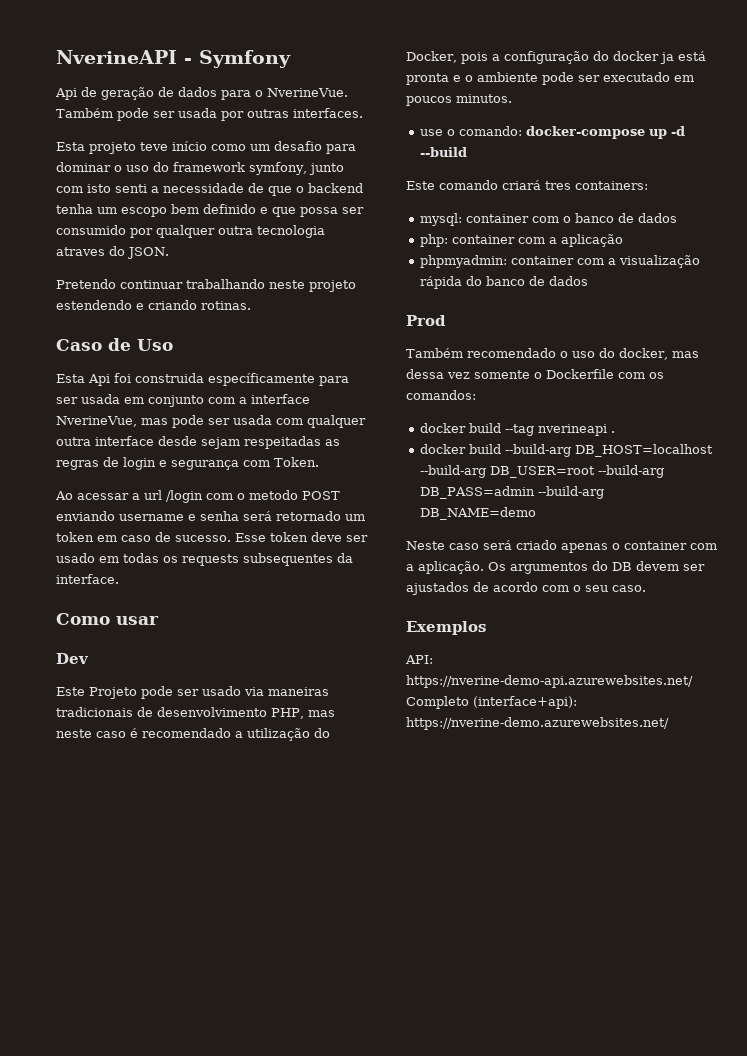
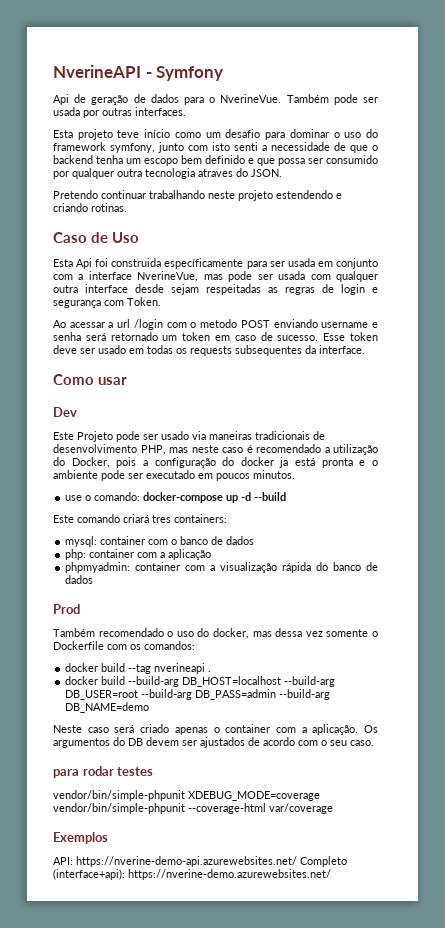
(646, 588) none -> [53,766,154,778] [53,790,320,801] [53,803,333,814] // para rodar testes // vendor/bin/simple-phpunit XDEBUG_MODE=coverage vendor/bin/simple-phpunit --coverage-html var/coverage

